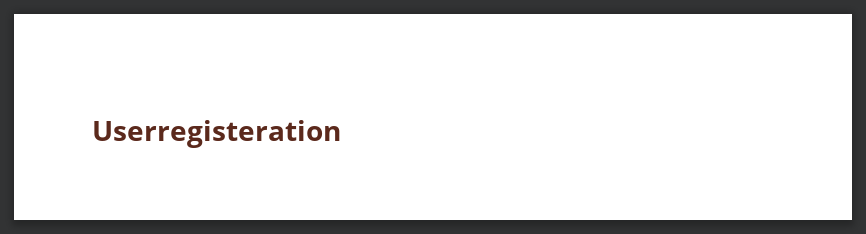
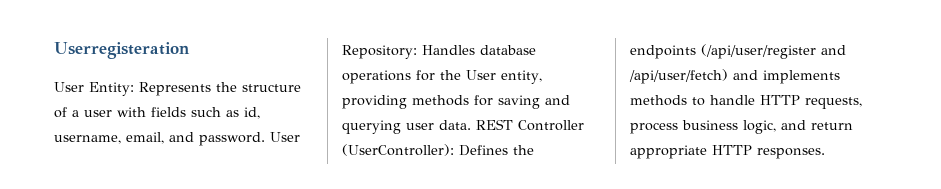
(341, 134) none -> [54,82,301,96] [54,107,260,119] [54,132,300,146] [342,45,536,59] [342,70,542,84] [342,95,570,109] [342,119,584,134] [342,144,534,156] [630,44,846,59] [629,69,840,84] [630,95,862,109] [630,120,853,134] [630,145,825,159] // User Entity: Represents the structure of a user with fields such as id, username, email, and password. User Repository: Handles database operations for the User entity, providing methods for saving and querying user data. REST Controller (UserController): Defines the endpoints (/api/user/register and /api/user/fetch) and implements methods to handle HTTP requests, process business logic, and return appropriate HTTP responses.

